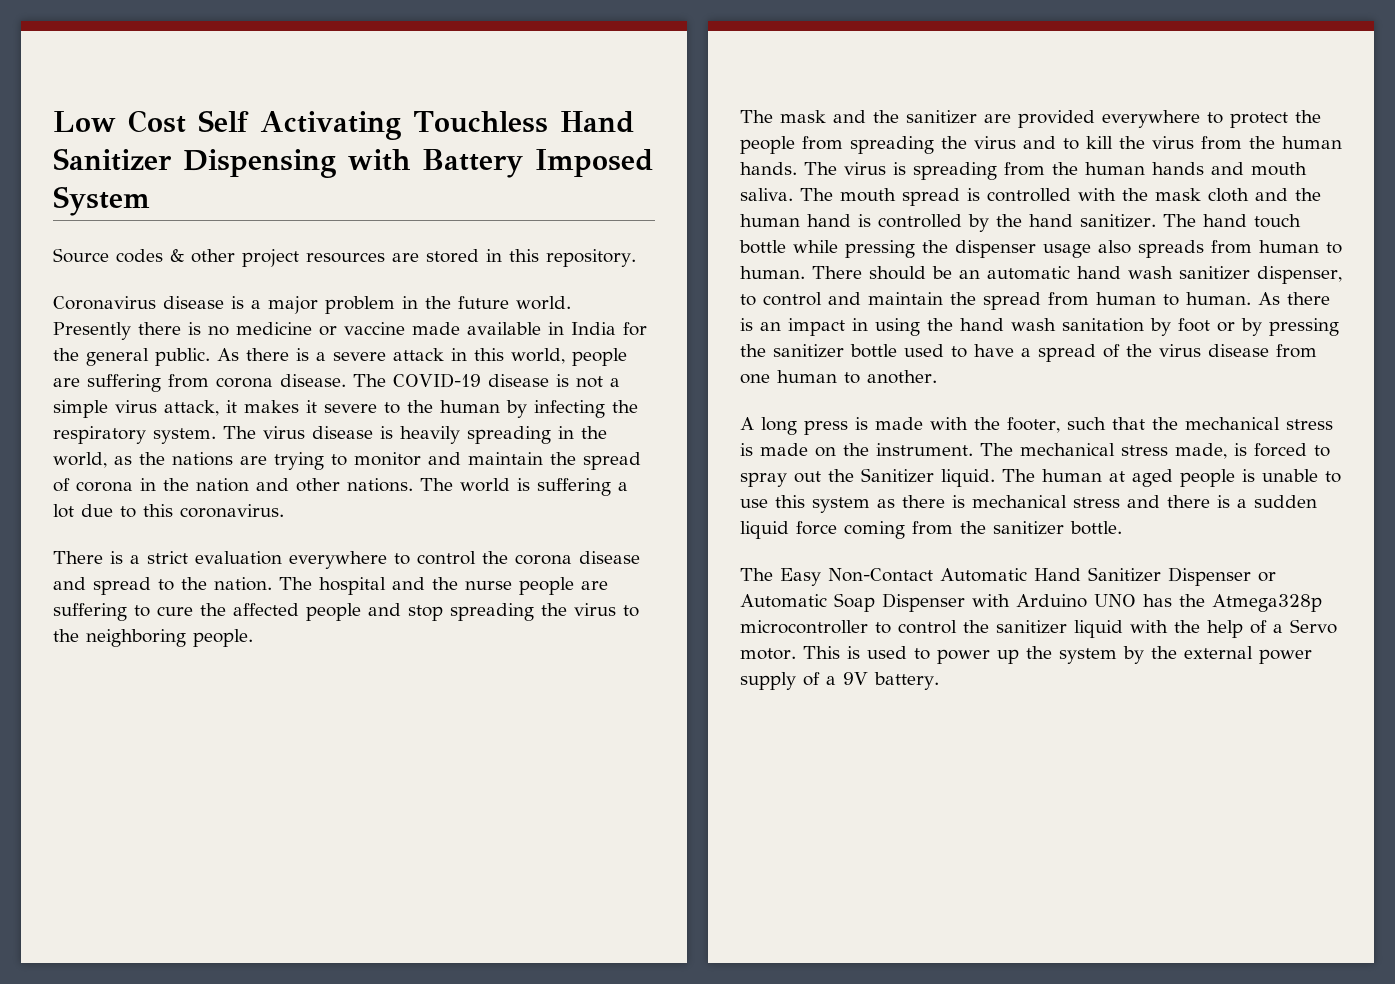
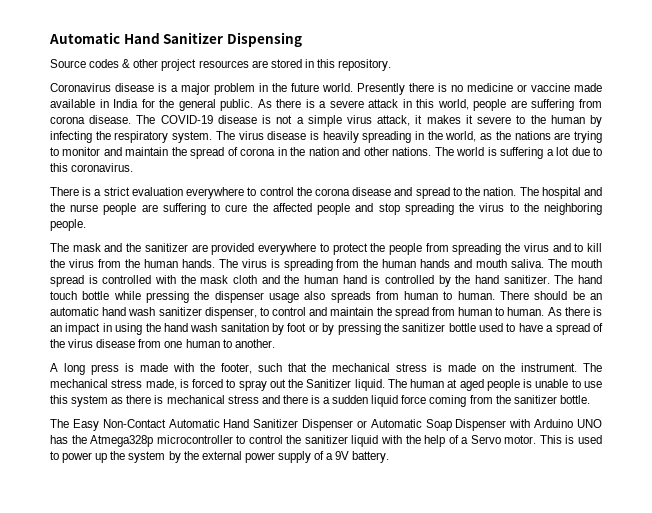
[53,110,548,140] Low Cost Self Activating Touchless -> [49,32,120,44] Automatic
[348,149,653,178] [53,186,150,216] with Battery Imposed System -> (302, 39) none

